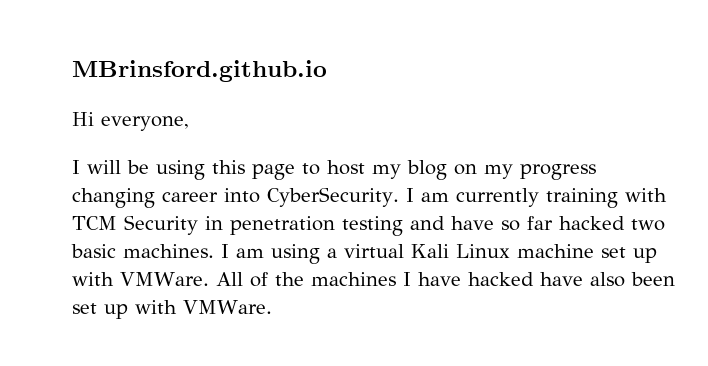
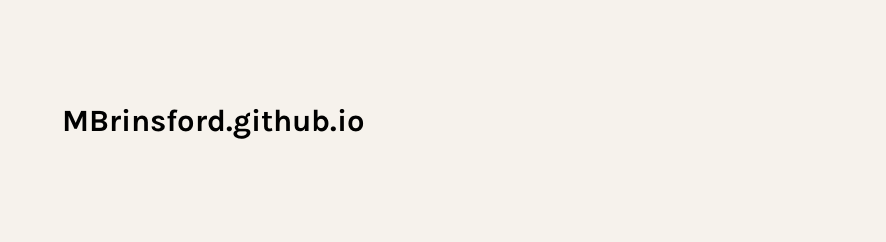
[72,112,189,131] [72,160,596,180] [72,187,667,208] [72,215,665,236] [71,244,657,264] [72,272,675,287] [72,300,272,319] // Hi everyone, // I will be using this page to host my blog on my progress changing career into CyberSecurity. I am currently training with TCM Security in penetration testing and have so far hacked two basic machines. I am using a virtual Kali Linux machine set up with VMWare. All of the machines I have hacked have also been set up with VMWare. -> (365, 123) none

